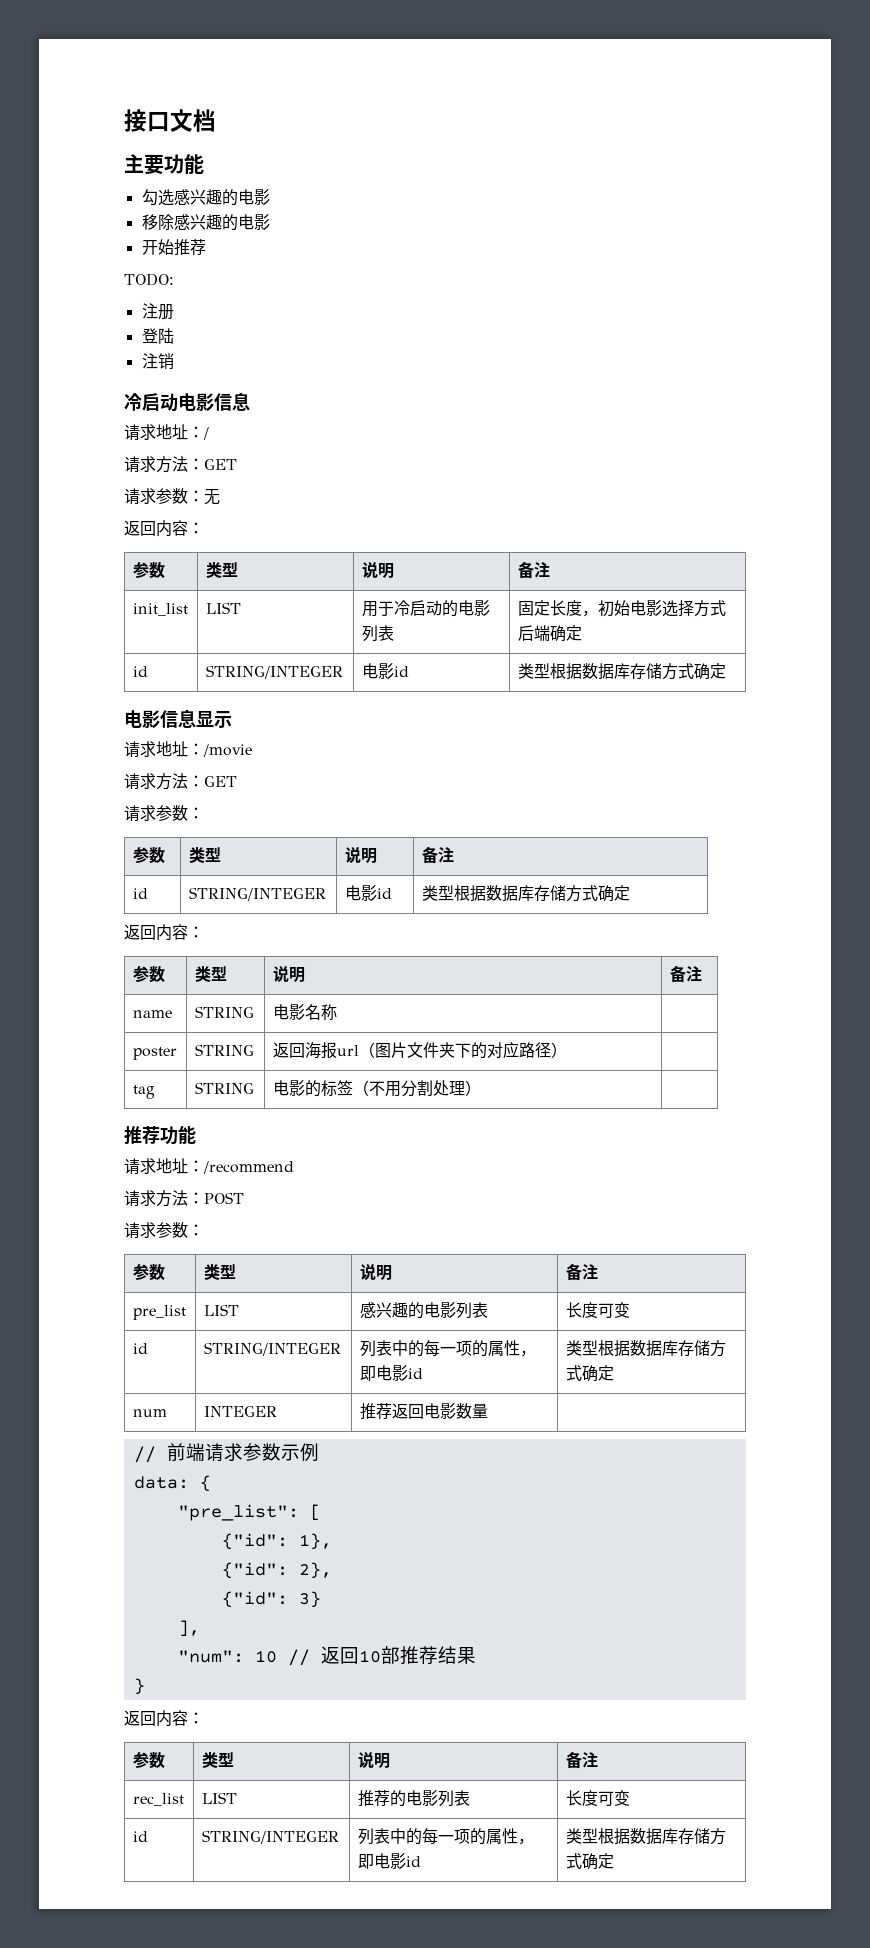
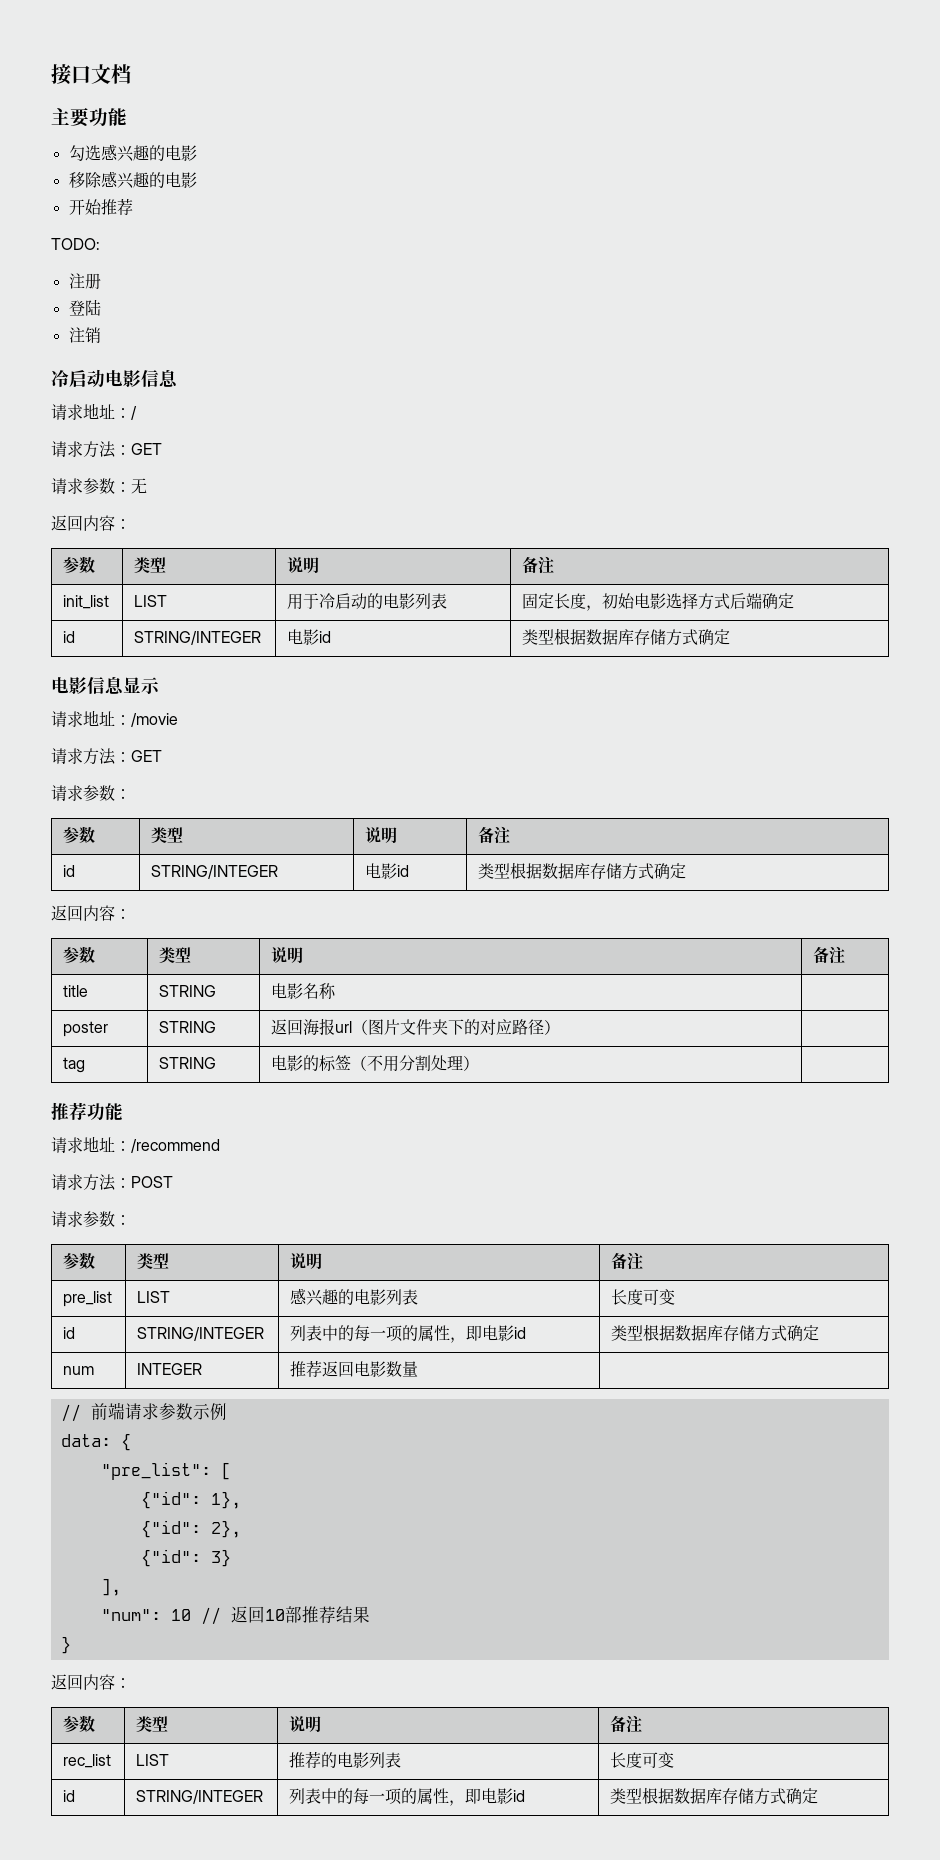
[132,1010,172,1018] name -> [63,985,89,997] title

